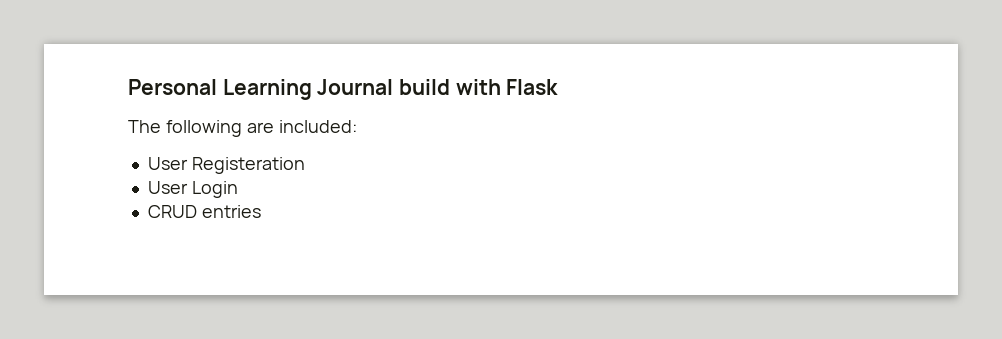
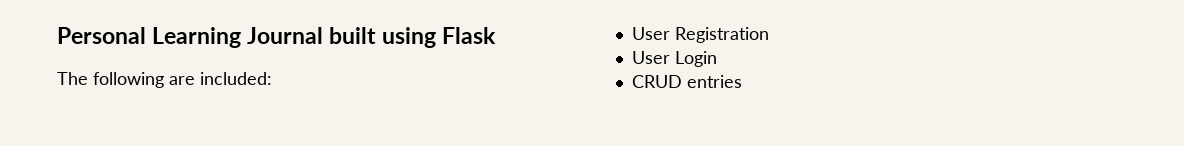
[399,79,501,95] build with -> [329,27,437,48] built using
[191,157,305,174] Registeration -> [674,27,769,43] Registration

